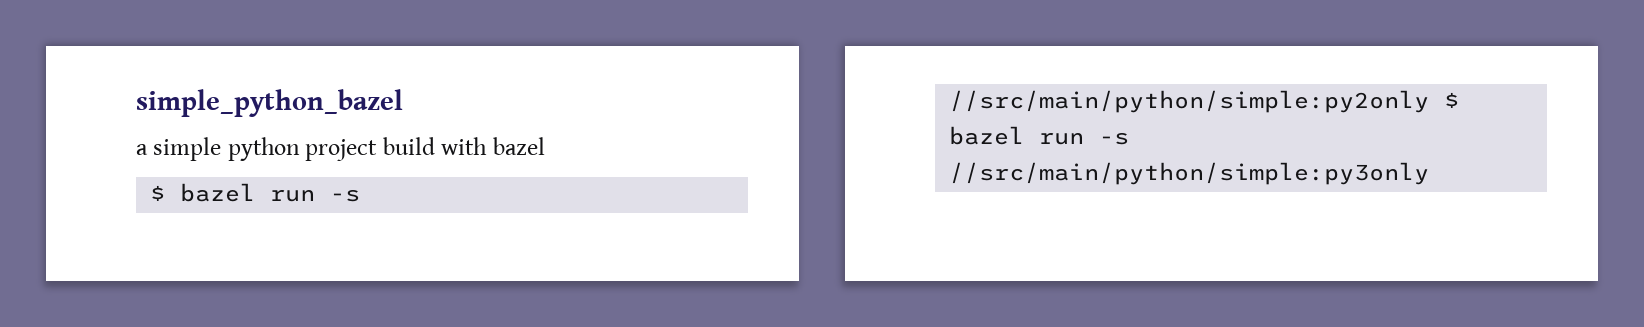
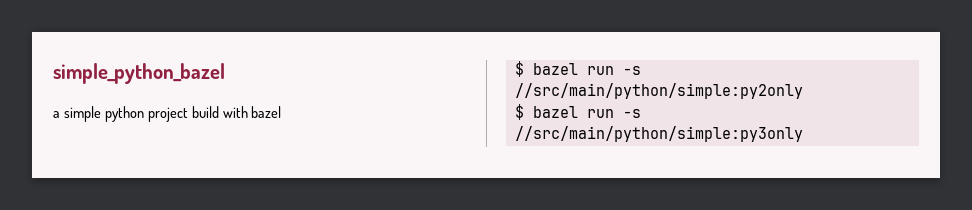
(1430, 101) none -> (803, 91) //

